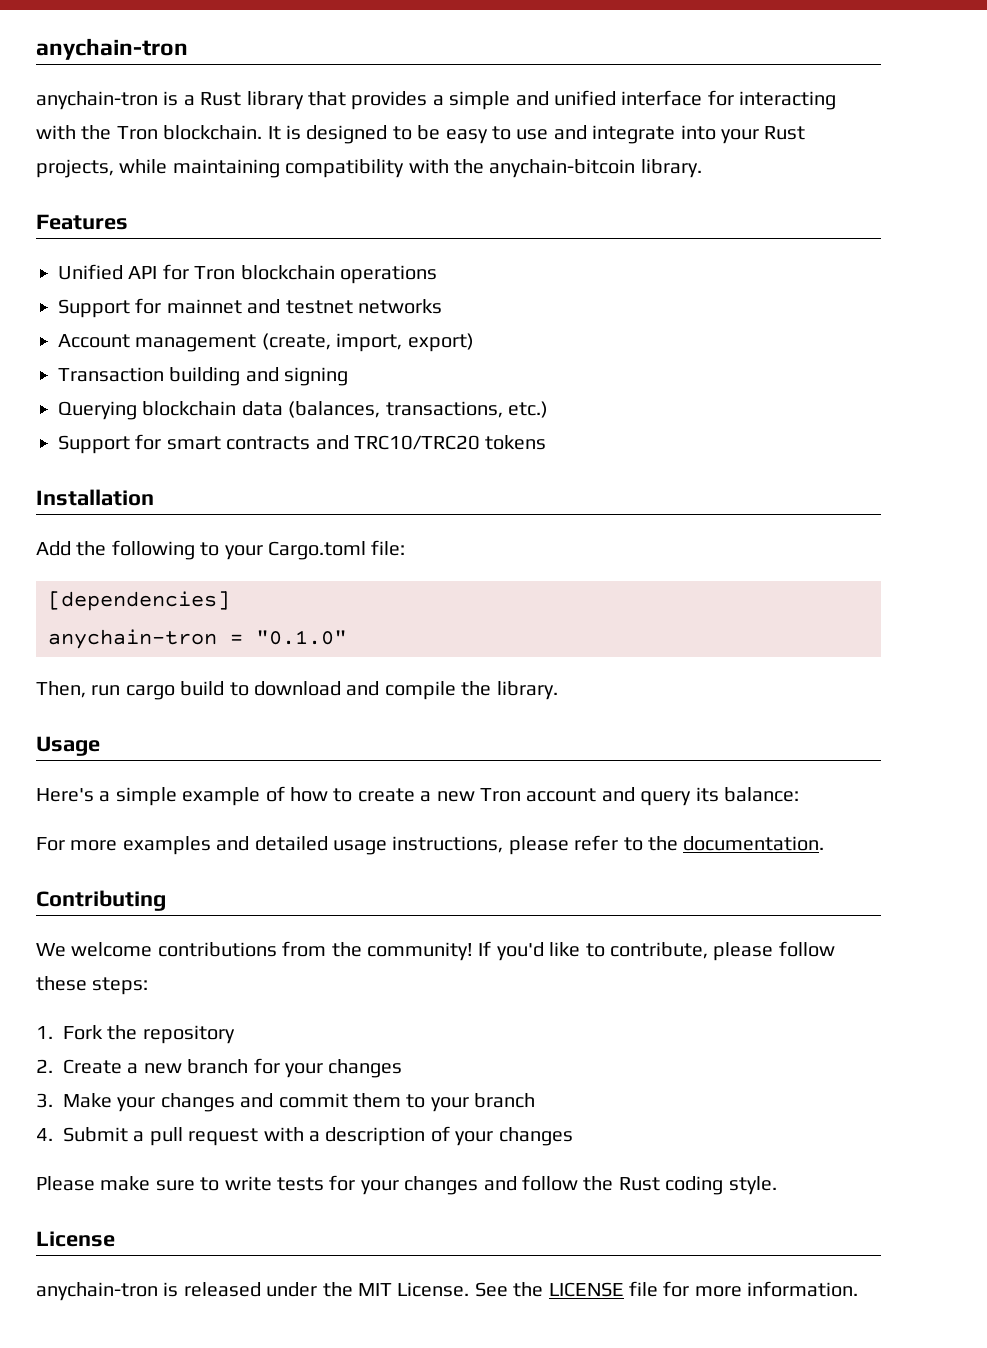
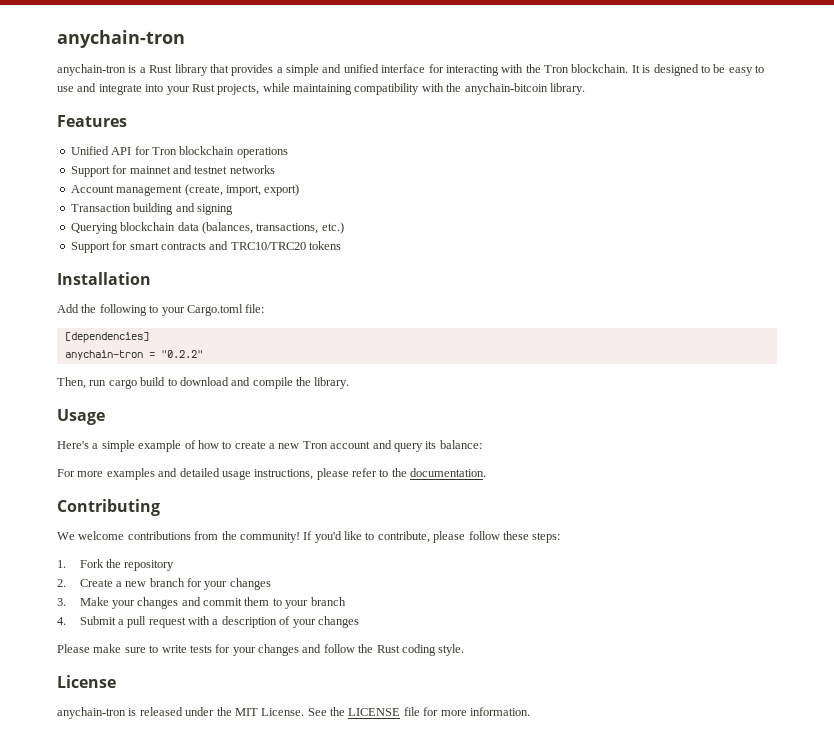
[256,630,347,645] "0.1.0" -> [160,350,203,358] "0.2.2"

